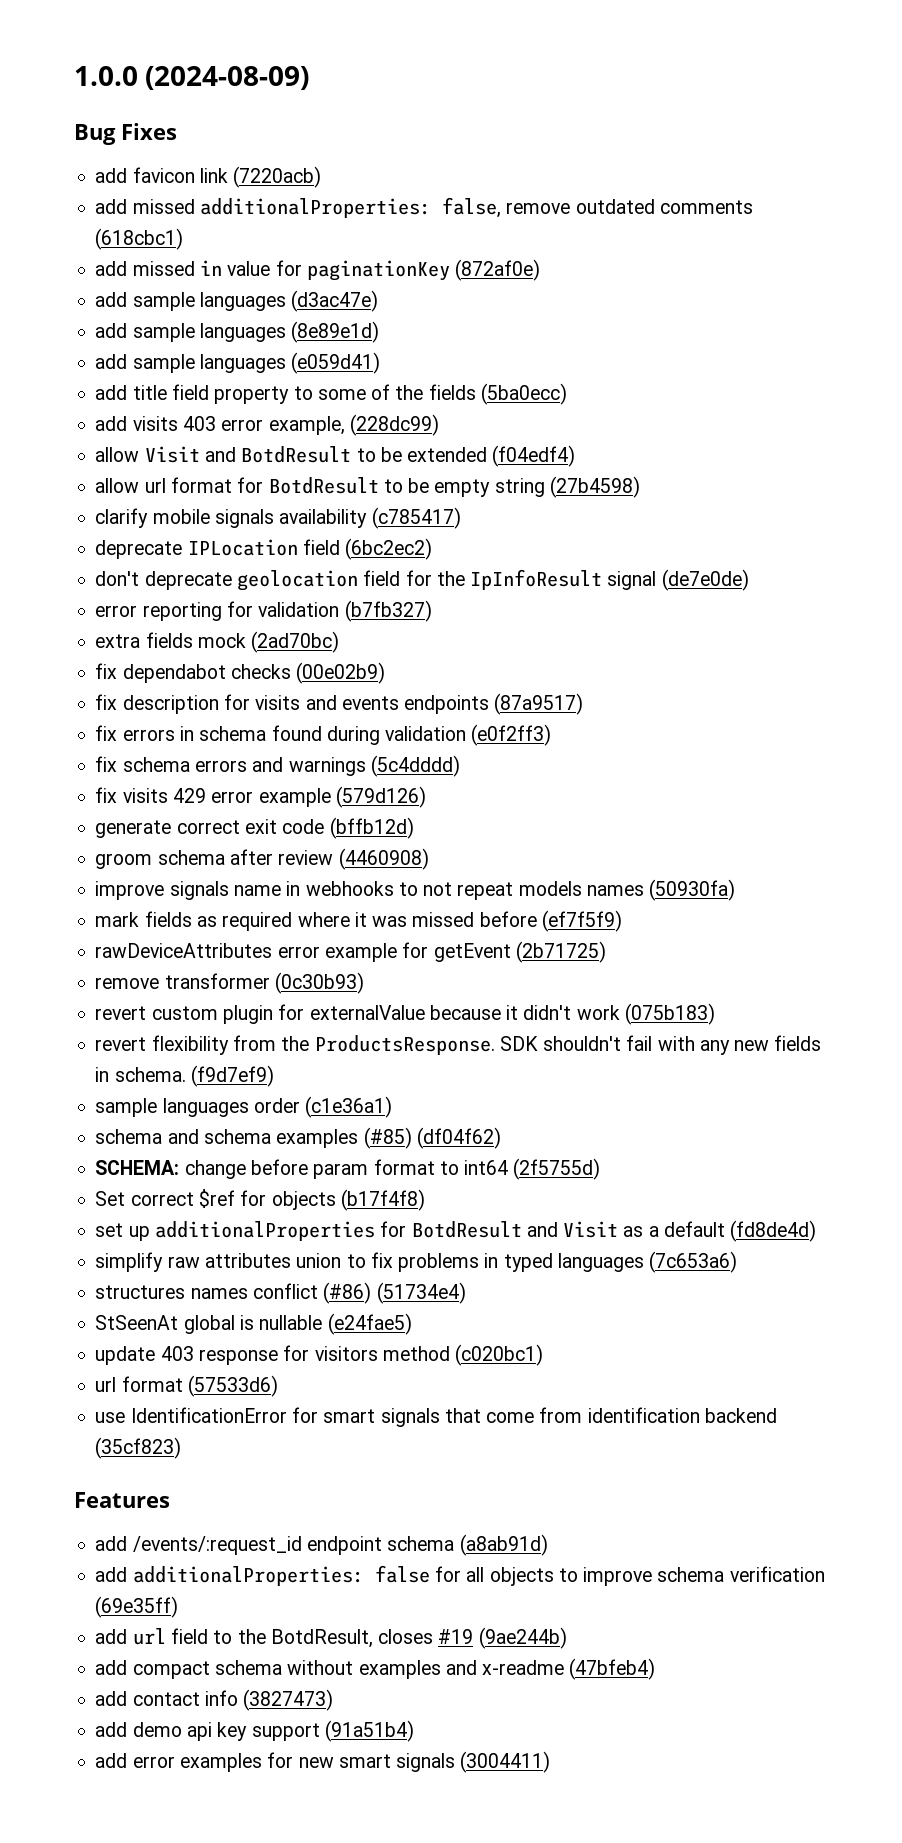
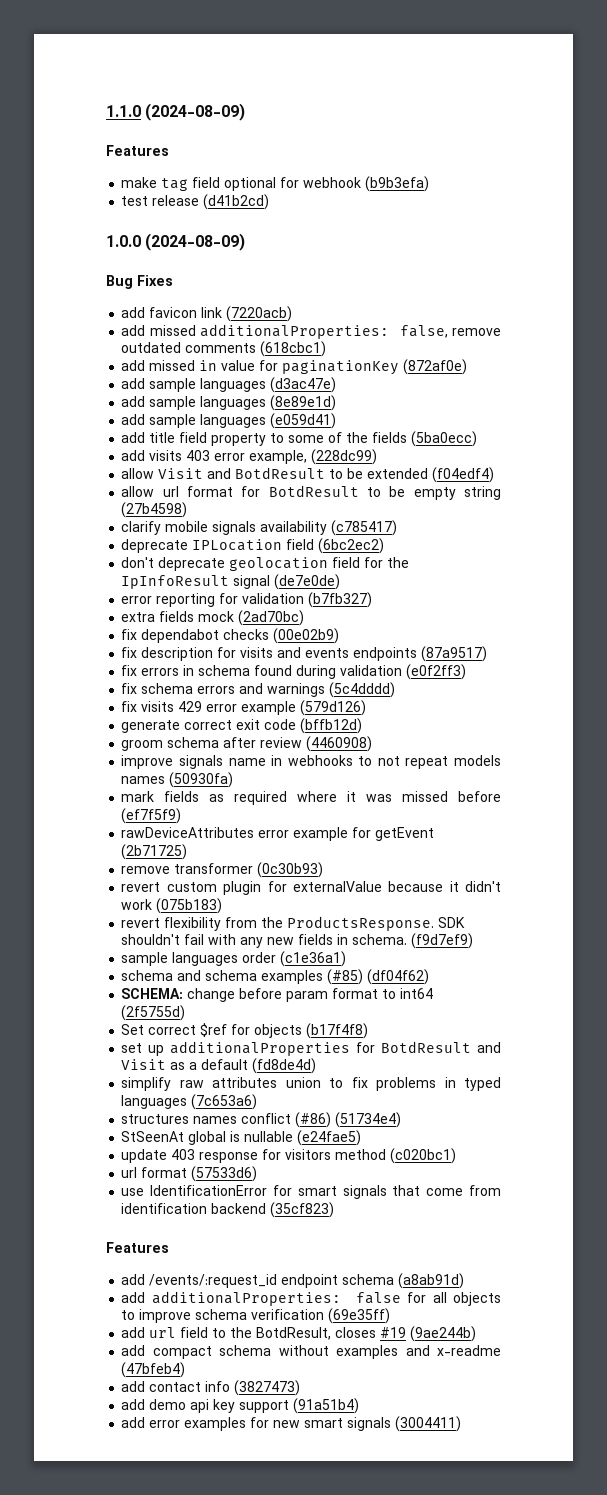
(74, 76) none -> [106,103,246,121] [106,145,169,156] [121,176,430,192] [121,194,270,210] 1.1.0 (2024-08-09) // Features // make tag field optional for webhook (b9b3efa) // test release (d41b2cd) //

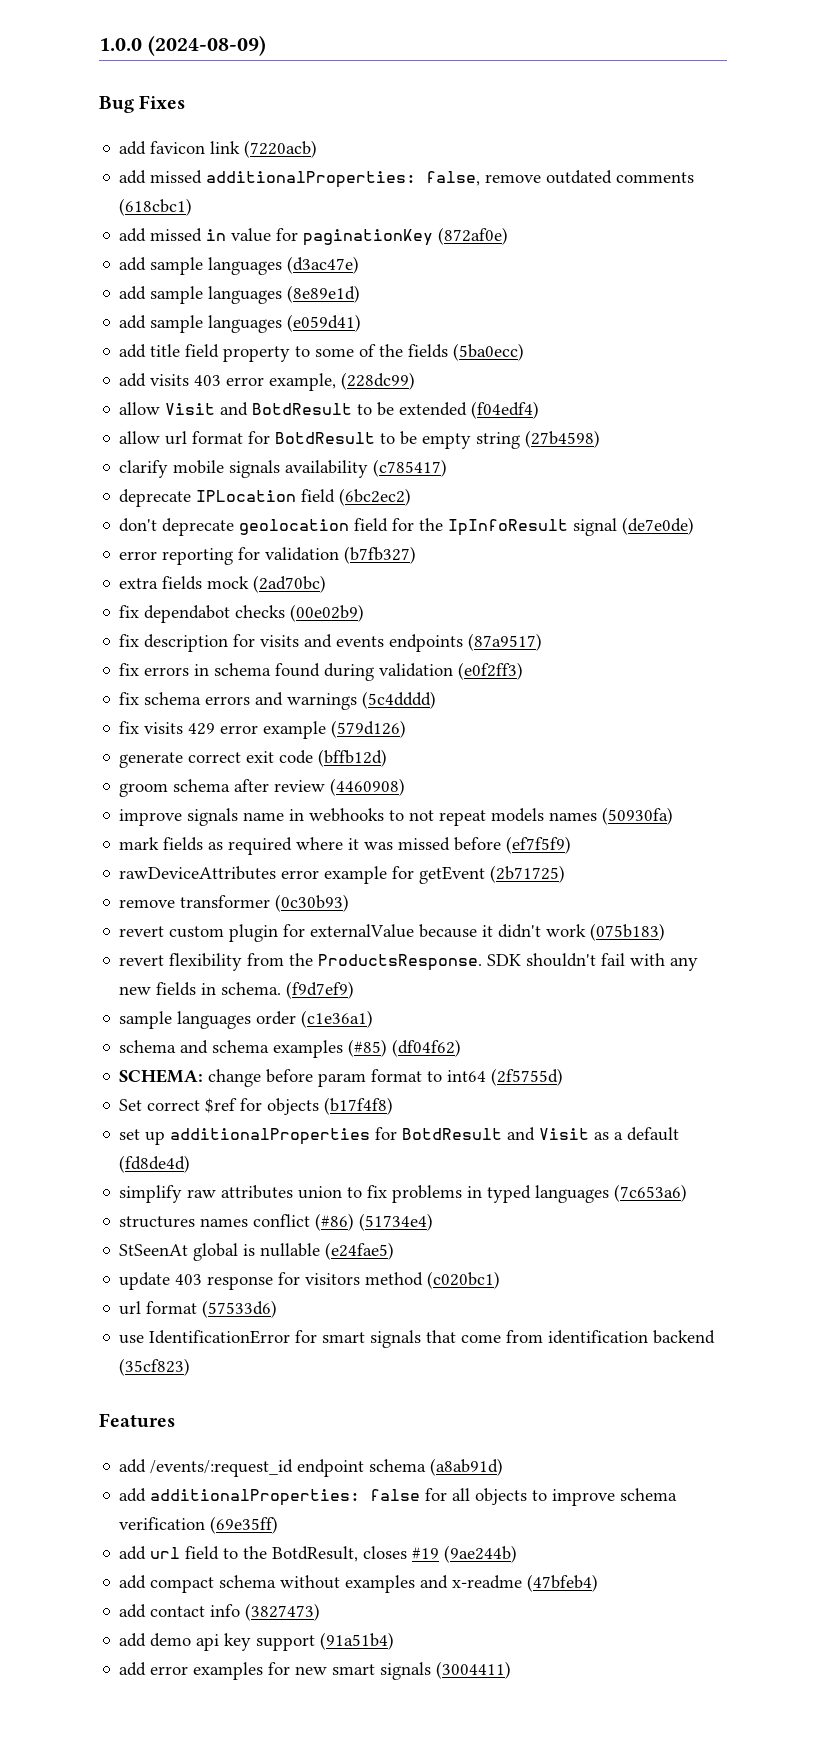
[106,103,246,121] [106,145,169,156] [121,176,430,192] [121,194,270,210] 1.1.0 (2024-08-09) // Features // make tag field optional for webhook (b9b3efa) // test release (d41b2cd) // -> (99, 44) none

